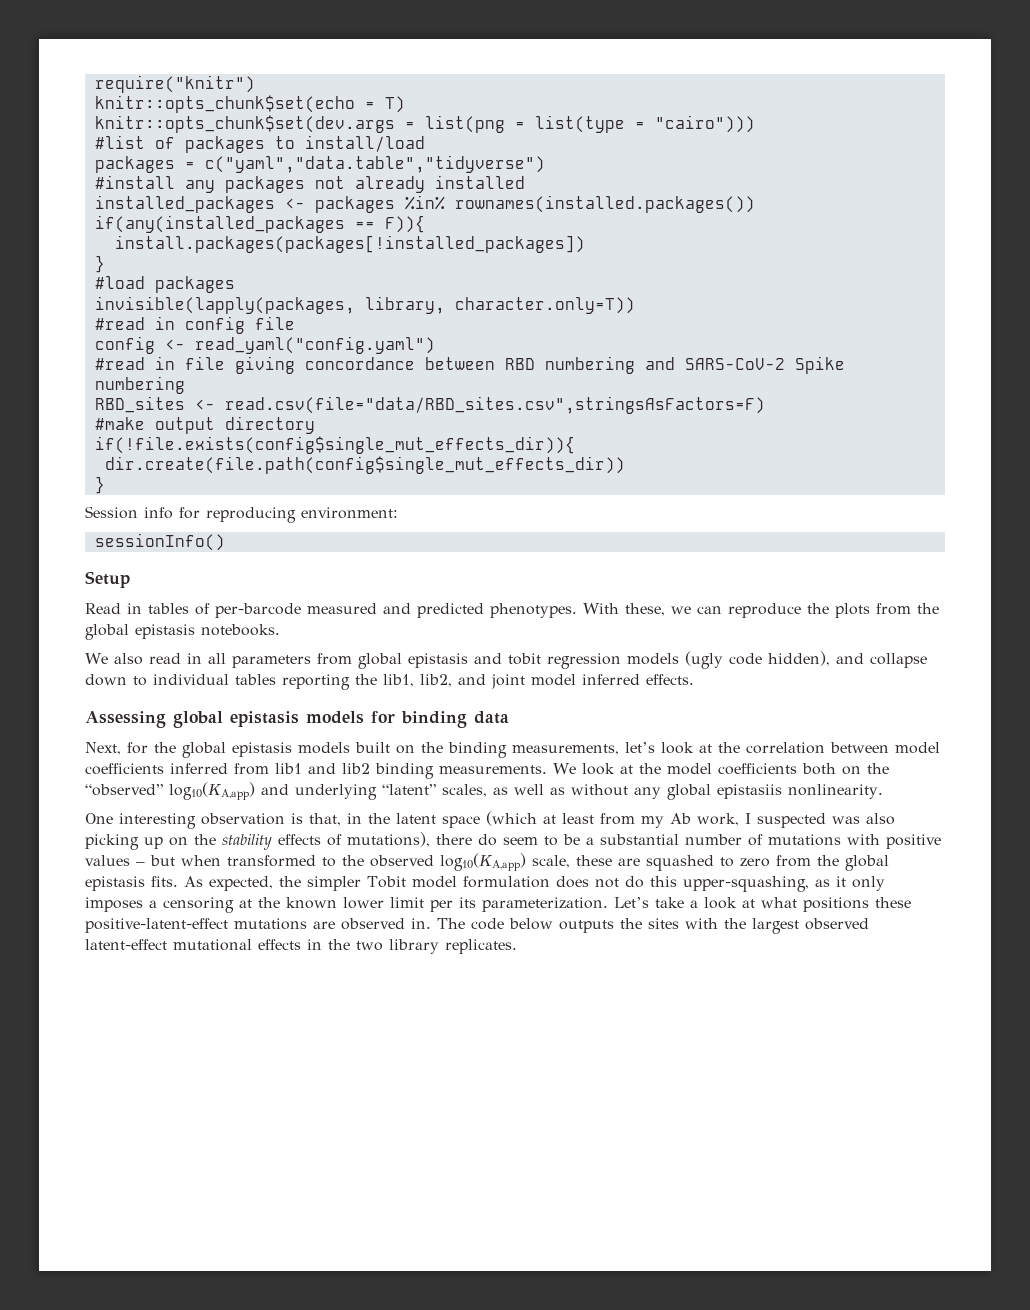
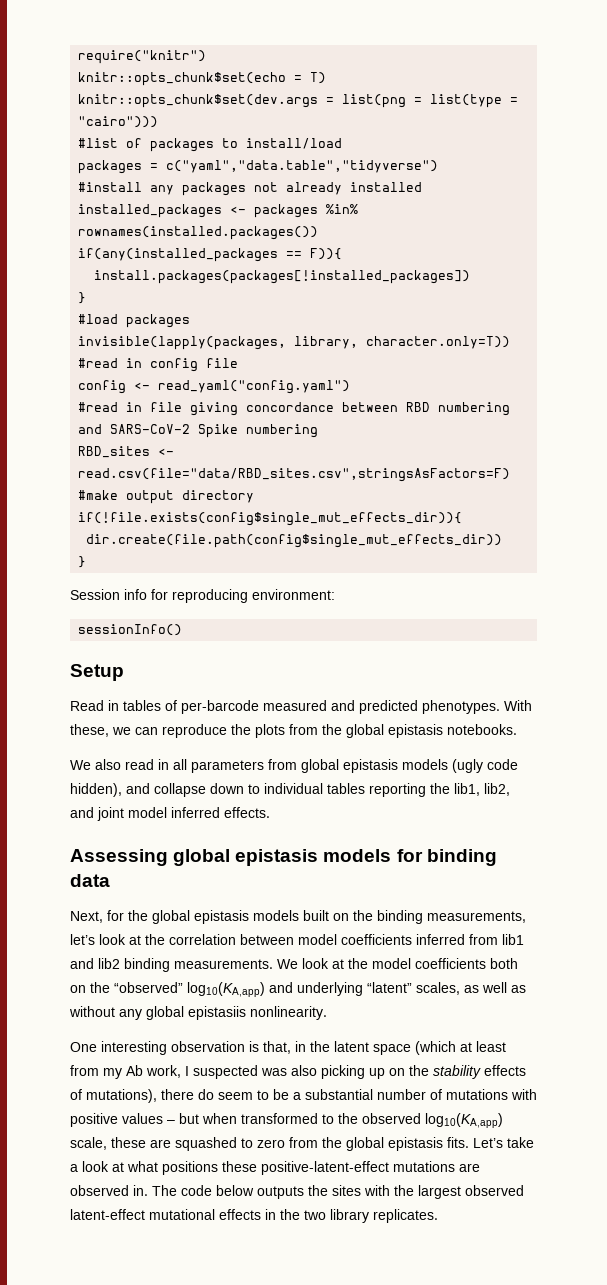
[473,653,621,669] and tobit regression -> (398, 766) none
[184,876,885,892] [85,897,608,913] As expected, the simpler Tobit model formulation does not do this upper-squashing, as it only imposes a censoring at the known lower limit per its parameterization. -> (469, 1142) none

